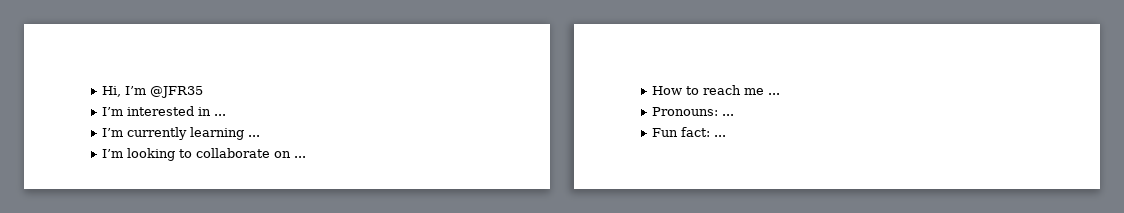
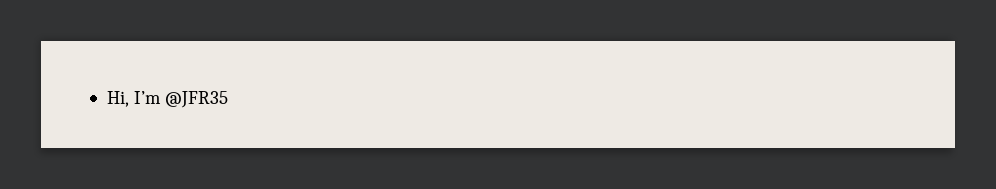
[102,106,227,116] [102,127,261,140] [102,148,307,161] [652,85,781,95] [652,107,735,116] [652,127,727,137] // I’m interested in ... // I’m currently learning ... // I’m looking to collaborate on ... // How to reach me ... // Pronouns: ... // Fun fact: ... -> (229, 99) none

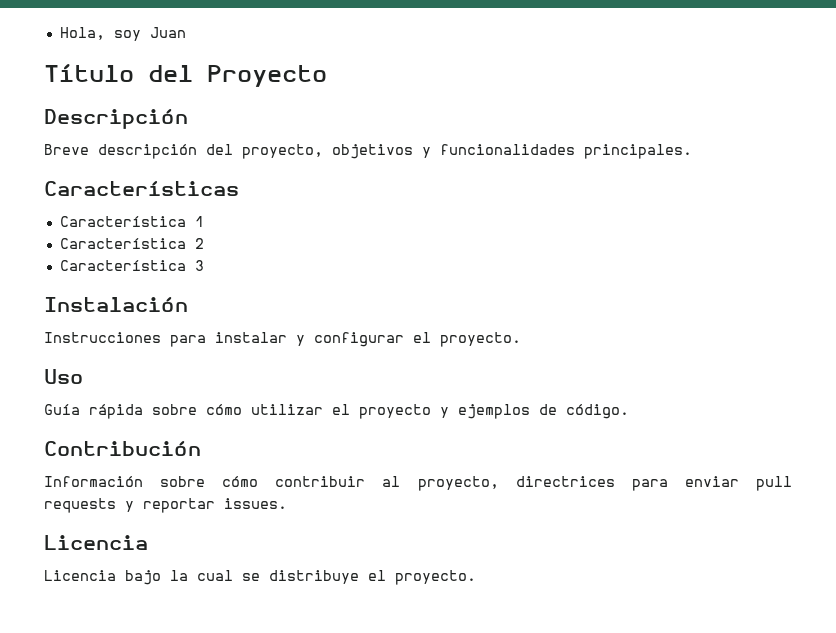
[106,91,229,108] Hi, I’m @JFR35 -> [59,27,186,41] [44,64,327,87] [44,109,188,129] [44,144,692,159] [44,181,239,196] [59,216,204,227] [59,238,204,249] [59,260,204,271] [44,297,188,312] [44,332,521,347] [44,369,83,384] [44,404,629,419] [44,441,201,456] [44,476,792,491] [44,498,287,513] [44,535,148,550] [44,570,476,585] Hola, soy Juan // Título del Proyecto // Descripción // Breve descripción del proyecto, objetivos y funcionalidades principales. // Características // Característica 1 // Característica 2 // Característica 3 // Instalación // Instrucciones para instalar y configurar el proyecto. // Uso // Guía rápida sobre cómo utilizar el proyecto y ejemplos de código. // Contribución // Información sobre cómo contribuir al proyecto, directrices para enviar pull requests y reportar issues. // Licencia // Licencia bajo la cual se distribuye el proyecto.

